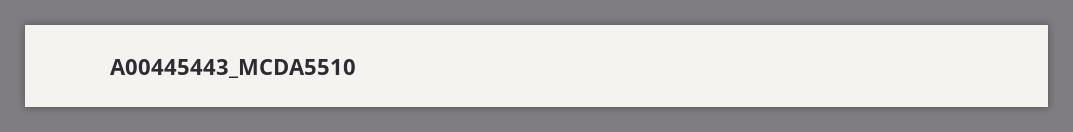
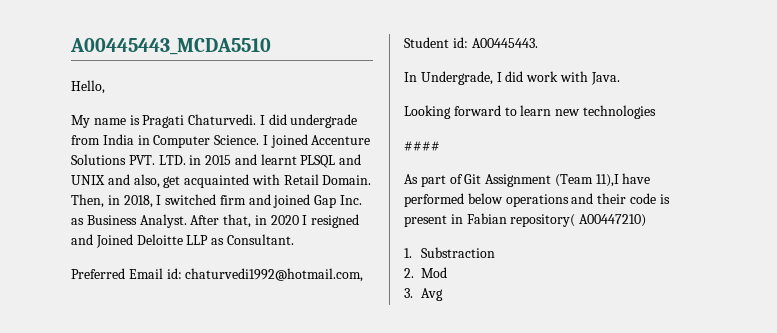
(356, 68) none -> [71,80,105,94] [71,114,358,128] [71,134,371,148] [71,154,362,168] [71,174,372,188] [71,194,363,208] [71,214,360,228] [71,234,294,248] [71,268,364,282] [404,37,538,48] [404,71,620,85] [404,105,656,119] [404,141,440,151] [404,173,651,187] [404,193,670,207] [404,213,647,227] [404,247,495,258] [404,267,447,278] [404,288,443,301] // Hello, // My name is Pragati Chaturvedi. I did undergrade from India in Computer Science. I joined Accenture Solutions PVT. LTD. in 2015 and learnt PLSQL and UNIX and also, get acquainted with Retail Domain. Then, in 2018, I switched firm and joined Gap Inc. as Business Analyst. After that, in 2020 I resigned and Joined Deloitte LLP as Consultant. // Preferred Email id: chaturvedi1992@hotmail.com, Student id: A00445443. // In Undergrade, I did work with Java. // Looking forward to learn new technologies // #### // As part of Git Assignment (Team 11),I have performed below operations and their code is present in Fabian repository( A00447210) // 1. Substraction // 2. Mod // 3. Avg

